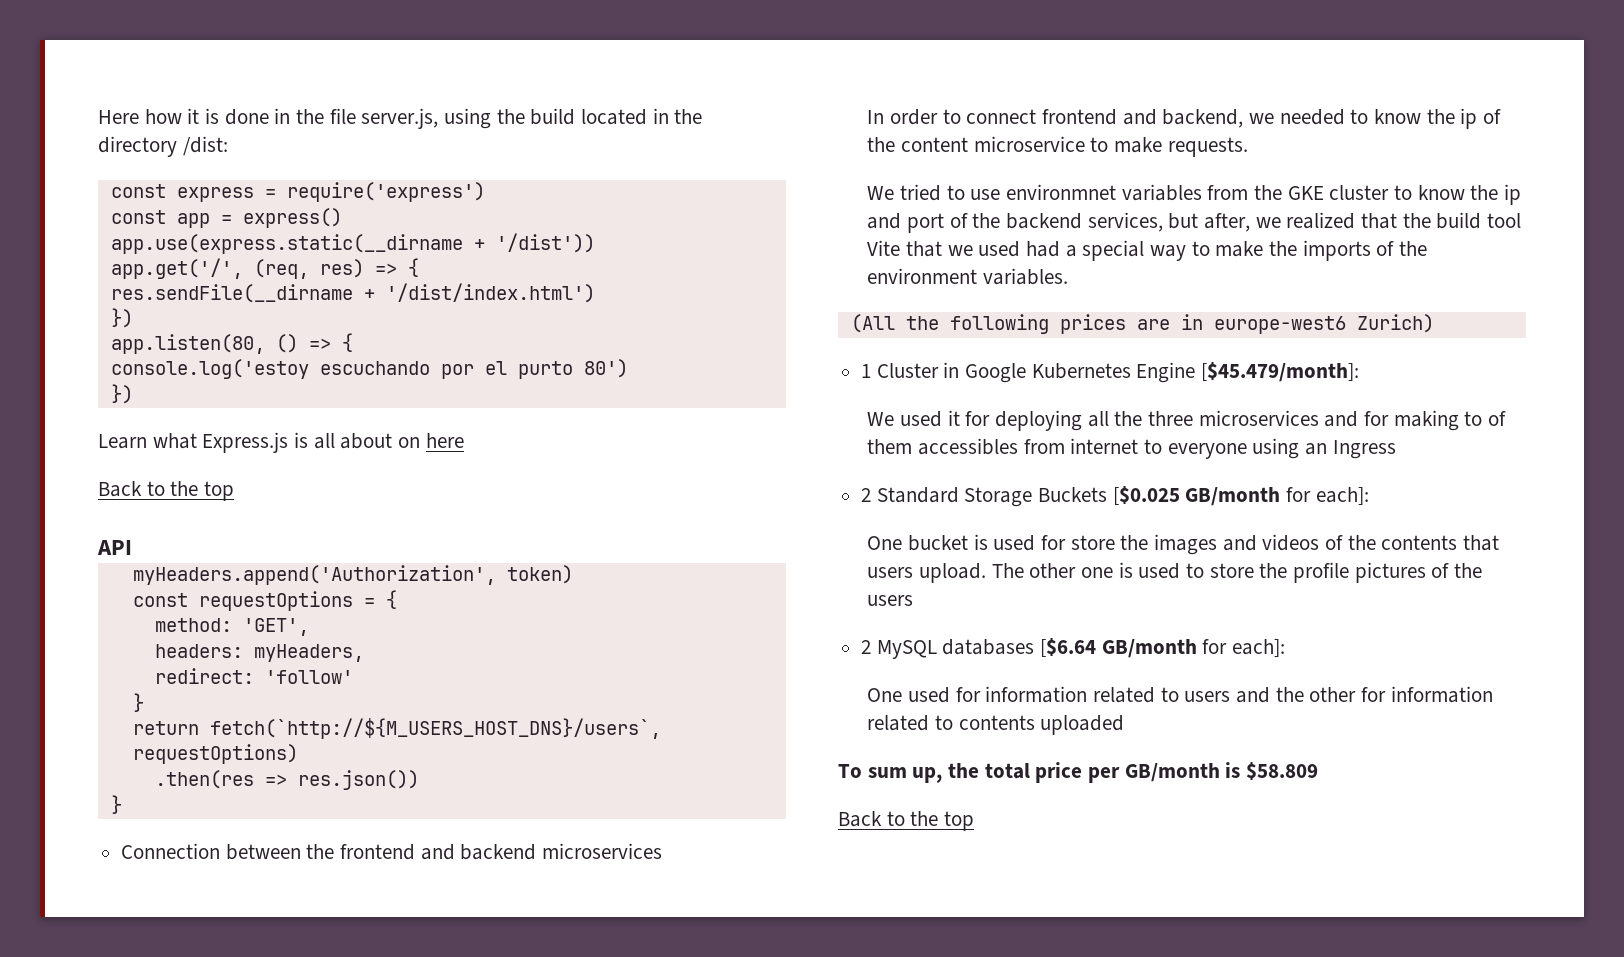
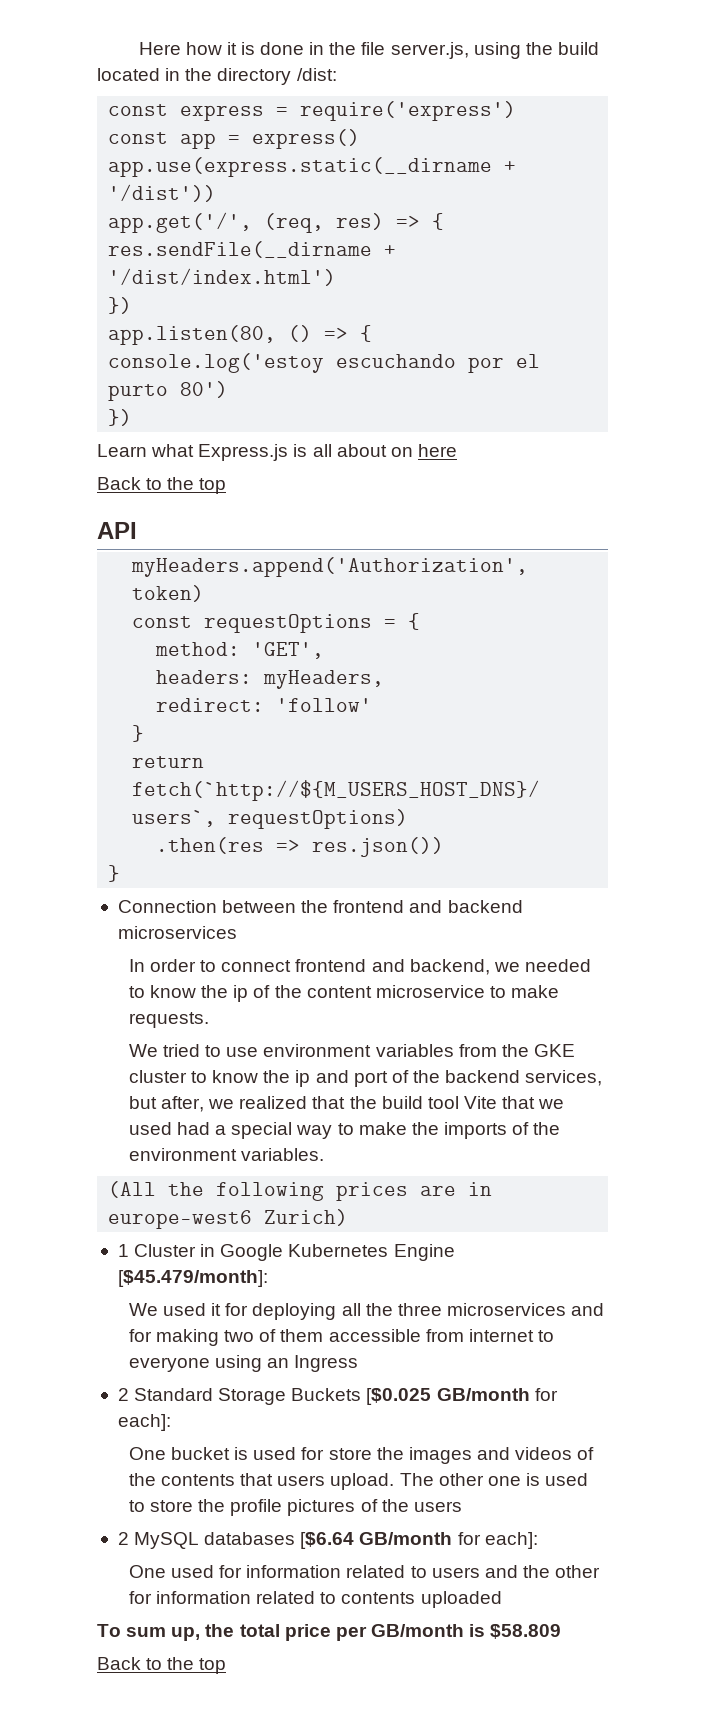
[1006,184,1117,200] environmnet -> [263,1044,372,1057] environment
[1464,411,1483,426] to -> [224,1330,255,1342] two
[918,438,1019,455] accessibles -> [328,1329,421,1342] accessible

